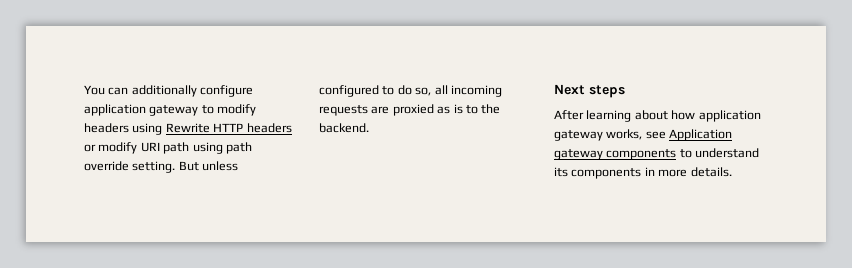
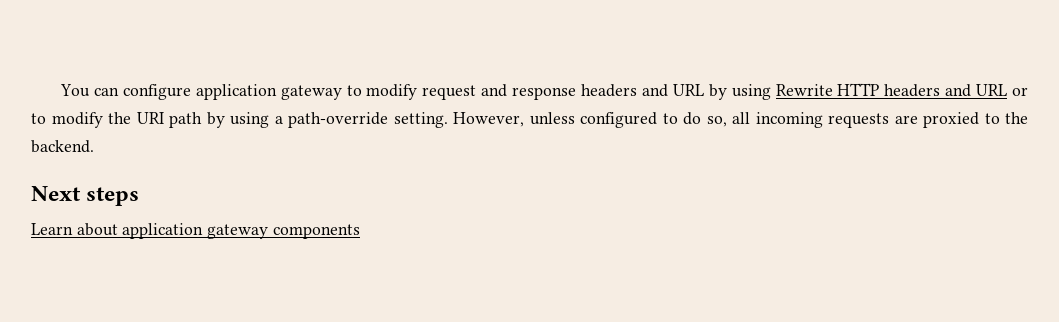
[131,85,197,97] additionally -> (119, 91) none
[84,123,292,135] [84,142,252,154] [84,161,199,173] headers using Rewrite HTTP headers or modify URI path using path override setting. But -> [422,83,1029,100] [31,112,524,128] request and response headers and URL by using Rewrite HTTP headers and URL or to modify the URI path by using a path-override setting. However,
[437,104,463,114] as is -> (979, 120) none
[554,110,761,122] [554,129,733,141] [554,148,760,160] [554,167,732,179] After learning about how application gateway works, see Application gateway components to understand its components in more details. -> [31,223,360,239] Learn about application gateway components

